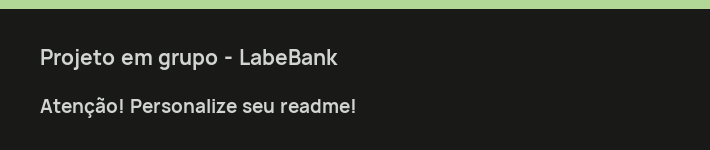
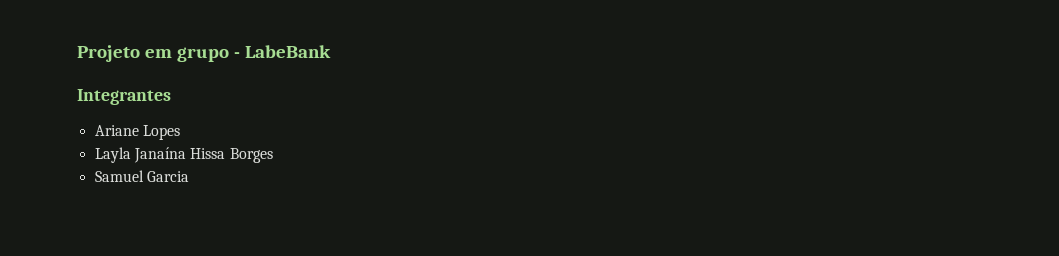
[40,97,358,118] Atenção! Personalize seu readme! -> [77,89,171,105] [94,125,180,140] [94,147,273,163] [94,170,189,182] Integrantes // Ariane Lopes // Layla Janaína Hissa Borges // Samuel Garcia

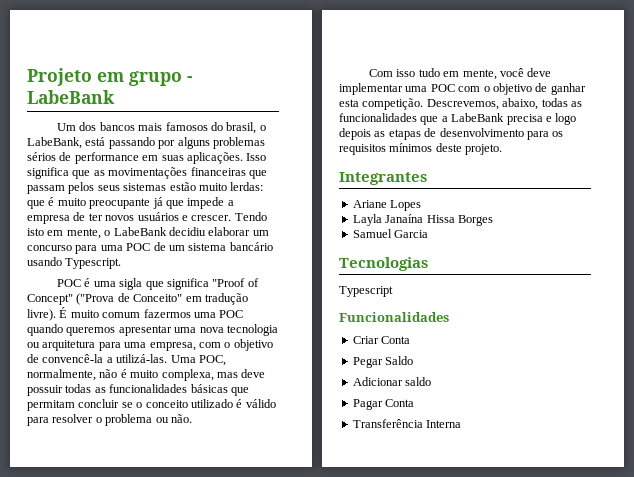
(331, 51) none -> [57,122,266,134] [27,137,265,149] [27,152,267,164] [27,167,267,179] [27,182,264,194] [27,197,234,209] [27,212,267,224] [27,227,269,239] [27,242,273,254] [27,257,122,269] [57,278,259,290] [27,293,248,305] [27,307,244,321] [27,324,278,336] [27,339,273,351] [27,354,226,366] [27,369,266,381] [27,384,249,396] [27,399,276,411] [27,414,192,426] [369,68,552,80] [339,83,586,95] [339,98,582,110] [339,113,577,125] [339,128,564,140] [339,143,503,155] // Um dos bancos mais famosos do brasil, o LabeBank, está passando por alguns problemas sérios de performance em suas aplicações. Isso significa que as movimentações financeiras que passam pelos seus sistemas estão muito lerdas: que é muito preocupante já que impede a empresa de ter novos usuários e crescer. Tendo isto em mente, o LabeBank decidiu elaborar um concurso para uma POC de um sistema bancário usando Typescript. // POC é uma sigla que significa "Proof of Concept" ("Prova de Conceito" em tradução livre). É muito comum fazermos uma POC quando queremos apresentar uma nova tecnologia ou arquitetura para uma empresa, com o objetivo de convencê-la a utilizá-las. Uma POC, normalmente, não é muito complexa, mas deve possuir todas as funcionalidades básicas que permitam concluir se o conceito utilizado é válido para resolver o problema ou não. // Com isso tudo em mente, você deve implementar uma POC com o objetivo de ganhar esta competição. Descrevemos, abaixo, todas as funcionalidades que a LabeBank precisa e logo depois as etapas de desenvolvimento para os requisitos mínimos deste projeto.
(189, 176) none -> [339,257,428,271] [339,286,393,297] [339,312,449,322] [352,336,411,344] [352,356,414,368] [352,377,432,386] [352,399,415,410] [352,419,462,428] // Tecnologias // Typescript // Funcionalidades // Criar Conta // Pegar Saldo // Adicionar saldo // Pagar Conta // Transferência Interna

